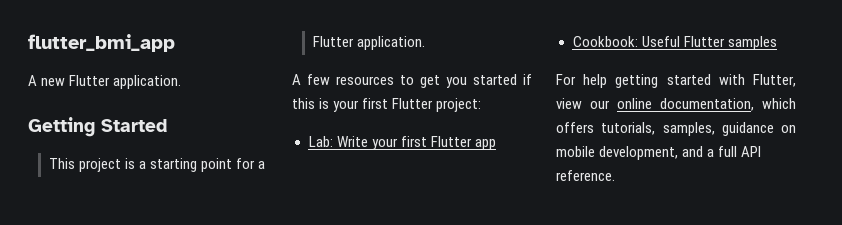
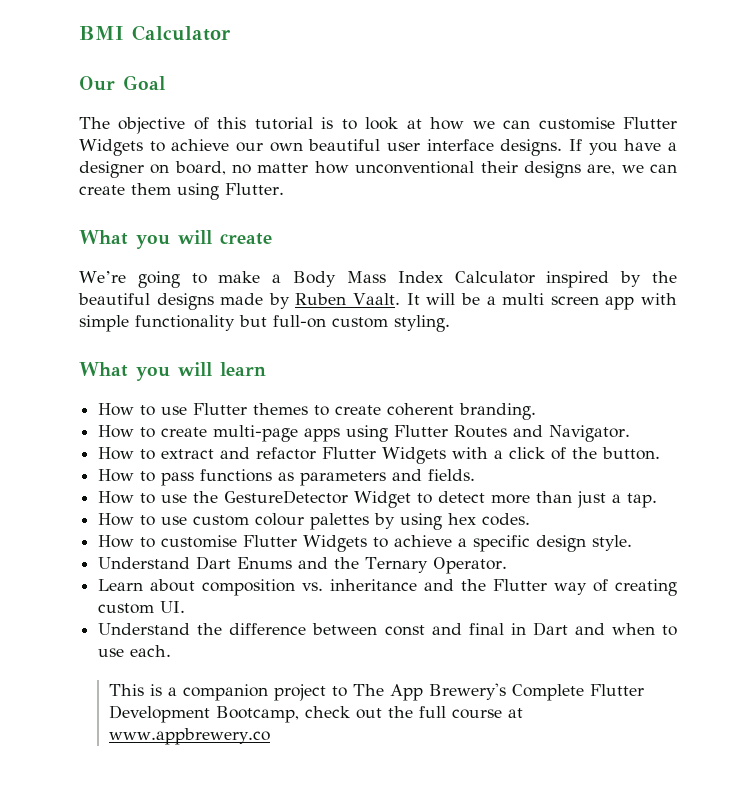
[28,34,175,52] [28,75,182,89] [28,117,167,137] flutter_bmi_app // A new Flutter application. // Getting Started -> [79,25,231,41] [79,75,165,91] [79,117,677,134] [79,139,677,156] [79,161,678,178] [79,183,284,200] [79,230,272,249] [79,271,677,288] [78,293,678,310] [79,315,450,332] [79,362,266,381] [98,403,537,420] [98,425,631,442] [98,447,661,464] [98,469,476,486] [98,490,658,508] [98,513,531,530] [98,535,633,552] [98,556,508,574] [98,579,678,596] [98,601,186,614] [98,622,677,636] [98,645,172,657] BMI Calculator // Our Goal // The objective of this tutorial is to look at how we can customise Flutter Widgets to achieve our own beautiful user interface designs. If you have a designer on board, no matter how unconventional their designs are, we can create them using Flutter. // What you will create // We’re going to make a Body Mass Index Calculator inspired by the beautiful designs made by Ruben Vaalt. It will be a multi screen app with simple functionality but full-on custom styling. // What you will learn // How to use Flutter themes to create coherent branding. // How to create multi-page apps using Flutter Routes and Navigator. // How to extract and refactor Flutter Widgets with a click of the button. // How to pass functions as parameters and fields. // How to use the GestureDetector Widget to detect more than just a tap. // How to use custom colour palettes by using hex codes. // How to customise Flutter Widgets to achieve a specific design style. // Understand Dart Enums and the Ternary Operator. // Learn about composition vs. inheritance and the Flutter way of creating custom UI. // Understand the difference between const and final in Dart and when to use each.
[78,158,121,172] project -> (144, 690) none
[150,158,266,172] [312,36,425,50] [292,74,532,88] [292,98,482,112] [308,136,496,150] [572,36,777,50] [556,74,796,88] [556,98,796,111] [556,122,796,136] [556,146,762,160] [556,170,615,181] starting point for a Flutter application. // A few resources to get you started if this is your first Flutter project: // Lab: Write your first Flutter app // Cookbook: Useful Flutter samples // For help getting started with Flutter, view our online documentation, which offers tutorials, samples, guidance on mobile development, and a full API reference. -> [182,683,644,701] [108,705,523,723] [108,728,270,745] companion project to The App Brewery's Complete Flutter Development Bootcamp, check out the full course at www.appbrewery.co

